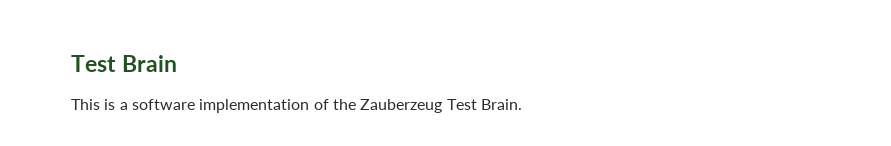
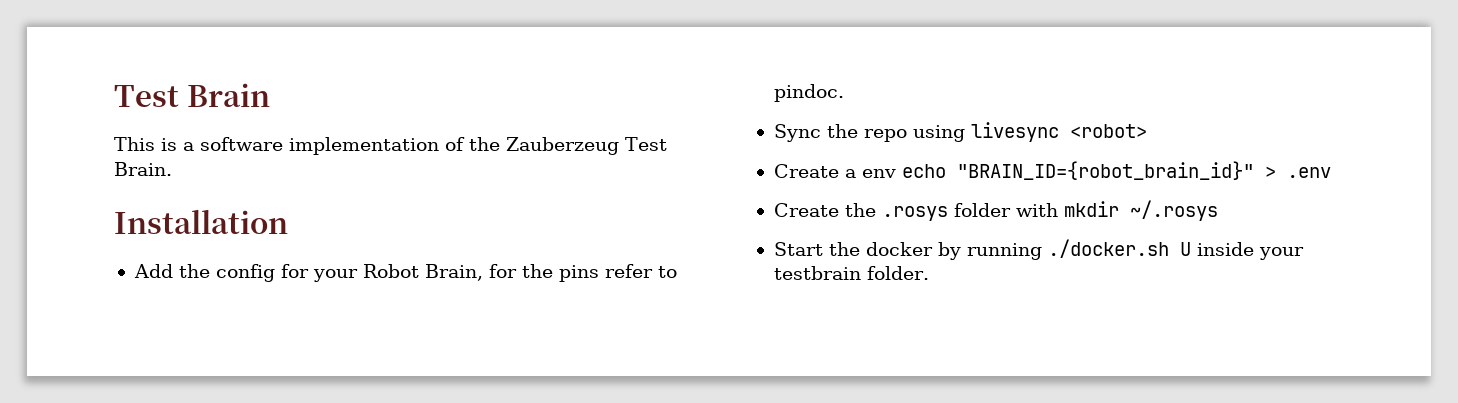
(522, 104) none -> [114,209,288,234] [133,264,677,282] [773,84,844,102] [773,122,1147,142] [773,161,1331,180] [773,200,1218,221] [773,239,1304,260] [773,266,929,280] // Installation // Add the config for your Robot Brain, for the pins refer to pindoc. // Sync the repo using livesync <robot> // Create a env echo "BRAIN_ID={robot_brain_id}" > .env // Create the .rosys folder with mkdir ~/.rosys // Start the docker by running ./docker.sh U inside your testbrain folder.

